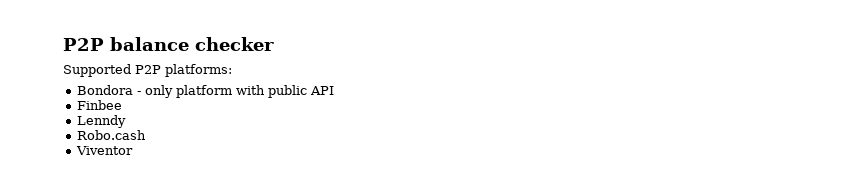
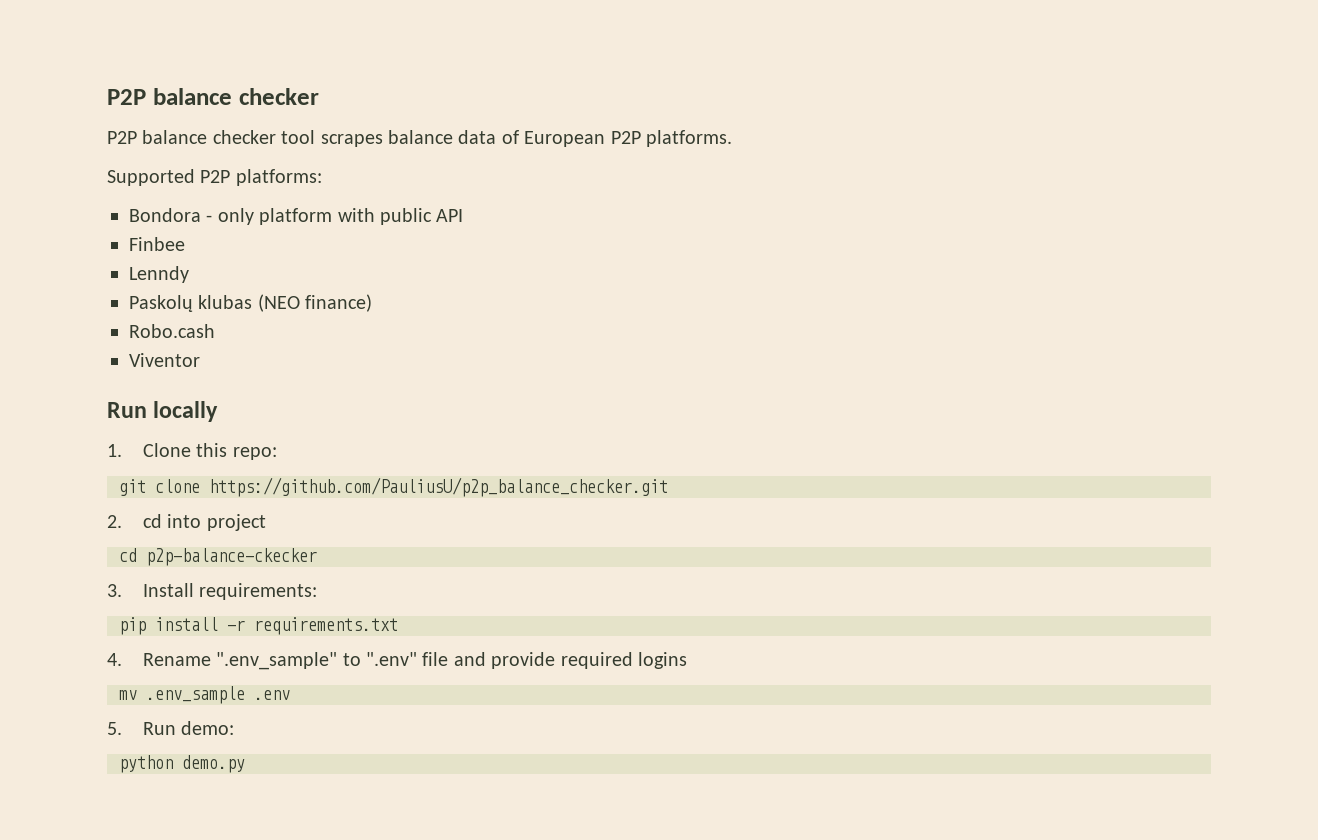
[63,37,274,51] P2P balance checker -> [107,88,319,105] [107,130,732,147] P2P balance checker // P2P balance checker tool scrapes balance data of European P2P platforms.
[76,130,146,140] [75,146,133,155] Robo.cash // Viventor -> [129,294,373,312] [129,324,215,338] [129,353,200,367] [107,401,219,422] [107,443,277,460] [119,477,668,497] [107,514,266,531] [119,548,317,566] [107,583,318,600] [119,617,398,635] [107,652,688,670] [119,686,290,704] [107,721,235,735] [119,755,245,773] Paskolų klubas (NEO finance) // Robo.cash // Viventor // Run locally // 1. Clone this repo: // git clone https://github.com/PauliusU/p2p_balance_checker.git // 2. cd into project // cd p2p-balance-ckecker // 3. Install requirements: // pip install -r requirements.txt // 4. Rename ".env_sample" to ".env" file and provide required logins // mv .env_sample .env // 5. Run demo: // python demo.py

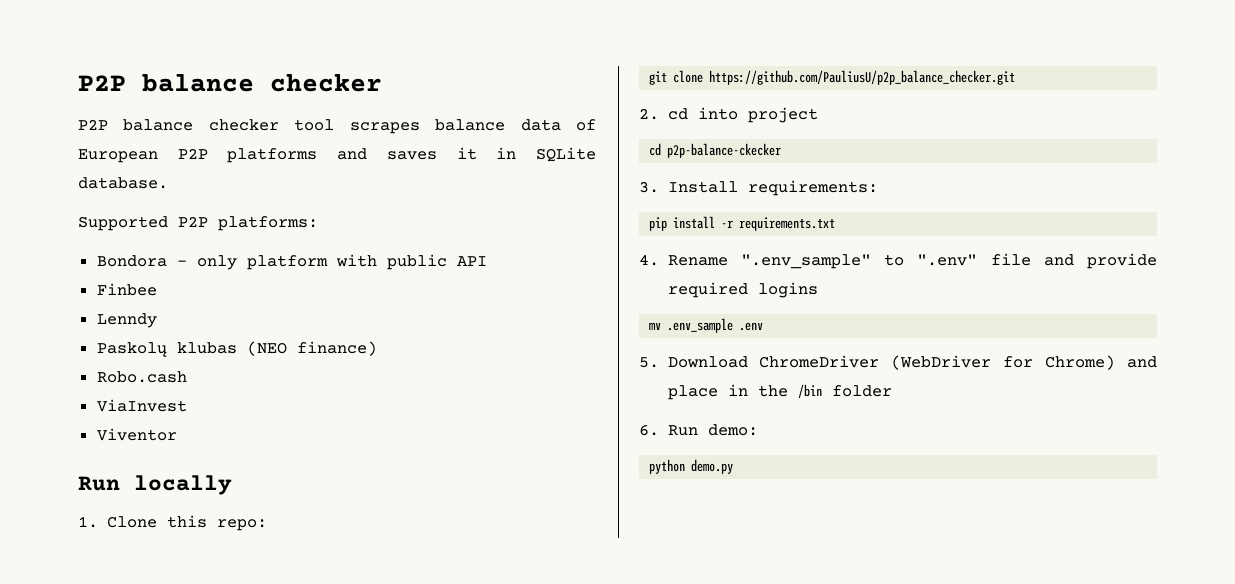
[645,130,732,147] platforms. -> [227,147,596,163] [78,177,168,189] platforms and saves it in SQLite database.
(215, 331) none -> [96,399,187,412] // ViaInvest
(122, 728) none -> [667,355,1157,370] [667,384,892,400] [639,424,659,436] Download ChromeDriver (WebDriver for Chrome) and place in the /bin folder // 6.

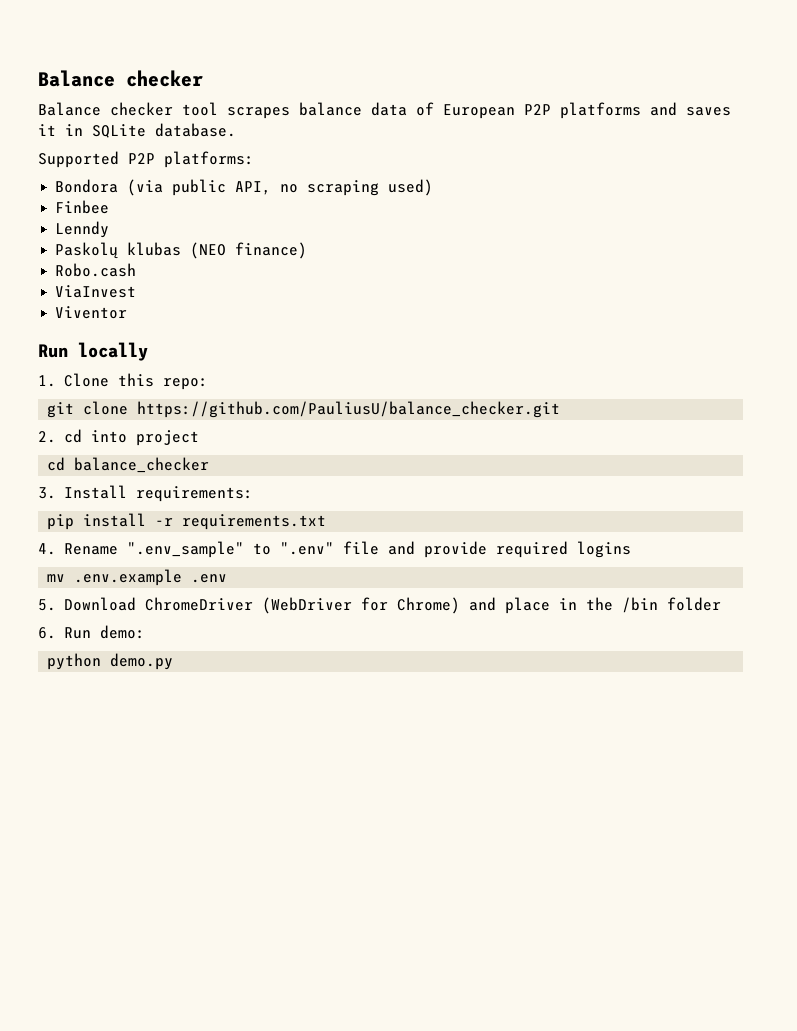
[78,74,254,92] P2P balance -> [38,70,115,87] Balance
[78,119,194,131] P2P balance -> [38,102,101,116] Balance
[176,254,487,270] - only platform with public API -> [127,179,434,196] (via public API, no scraping used)
[709,70,1016,85] https://github.com/PauliusU/p2p_balance_checker.git -> [137,401,561,418] https://github.com/PauliusU/balance_checker.git
[667,143,782,158] p2p-balance-ckecker -> [74,457,210,473] balance_checker
[667,318,734,333] .env_sample -> [74,569,183,586] .env.example

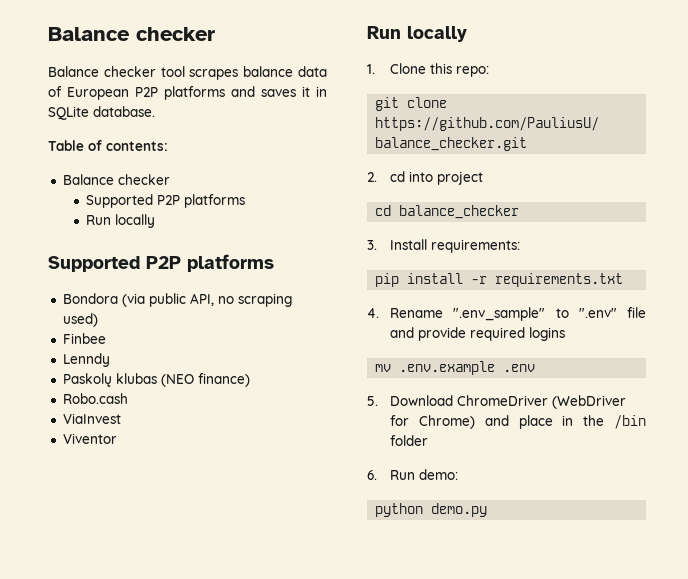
[38,151,254,168] Supported P2P platforms: -> [48,140,168,151] [62,174,170,185] [86,194,246,208] [86,214,156,228] [48,254,274,272] Table of contents: // Balance checker // Supported P2P platforms // Run locally // Supported P2P platforms

